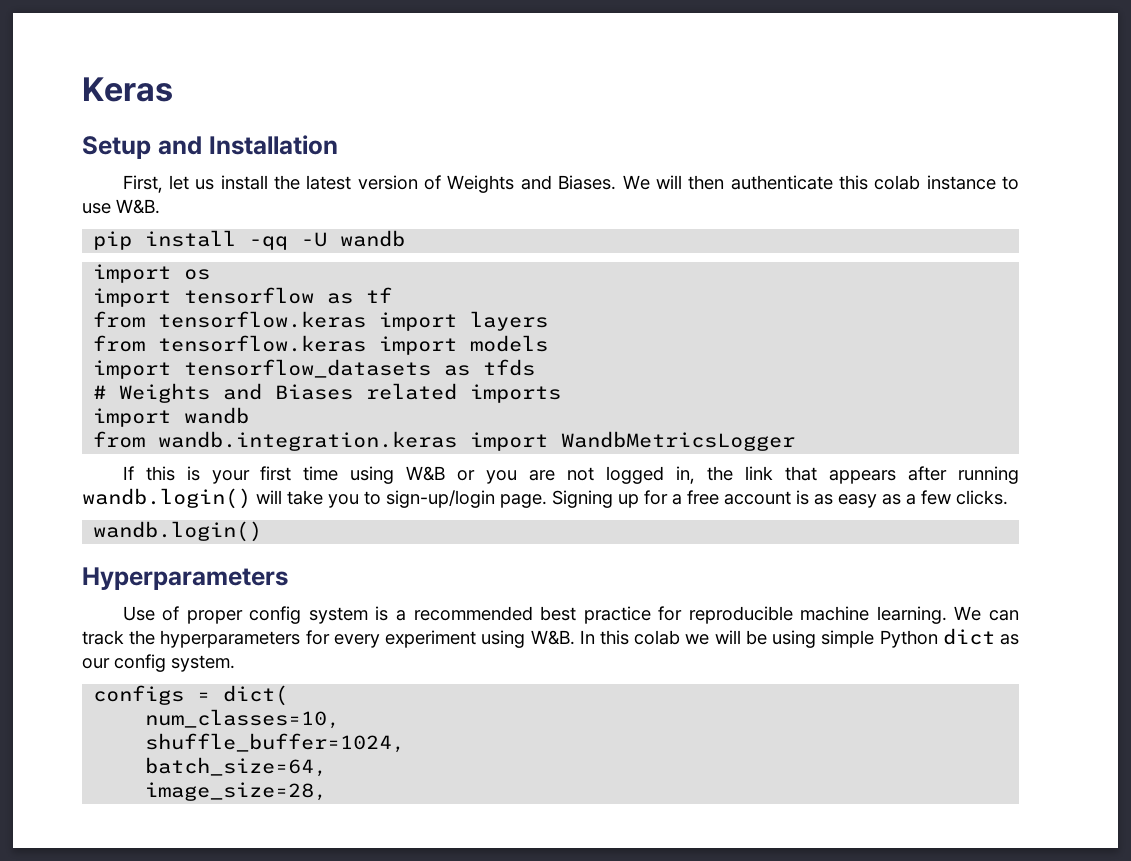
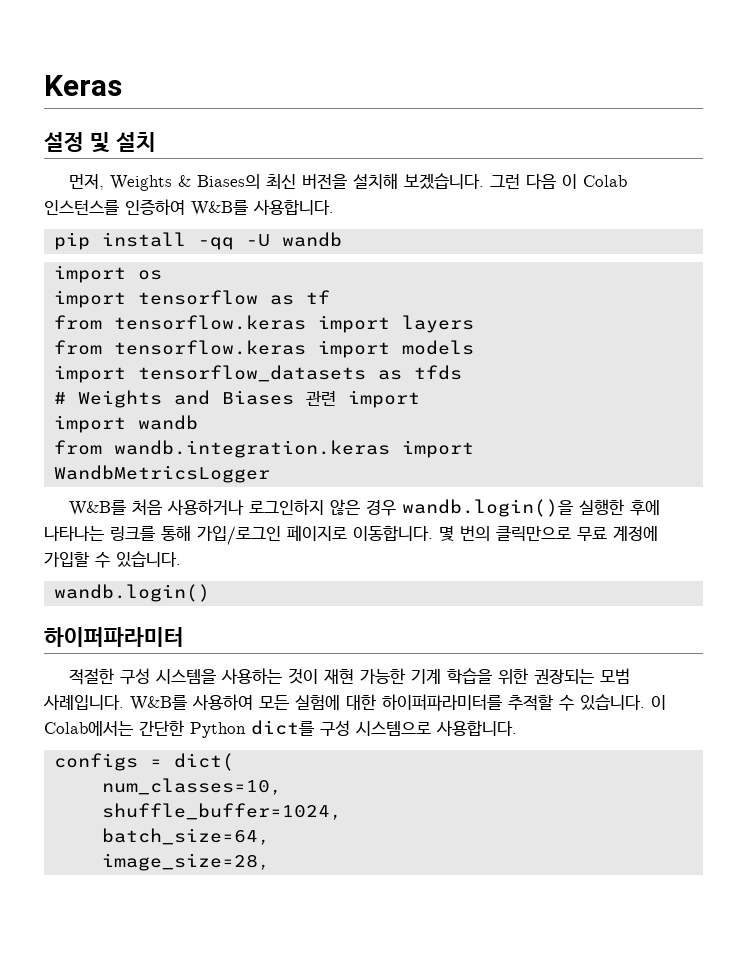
[82,135,338,159] [122,175,1020,193] [82,199,160,214] Setup and Installation // First, let us install the latest version of Weights and Biases. We will then authenticate this colab instance to use W&B. -> [44,132,156,153] [68,173,627,191] [44,199,334,216] 설정 및 설치 // 먼저, Weights & Biases의 최신 버전을 설치해 보겠습니다. 그런 다음 이 Colab 인스턴스를 인증하여 W&B를 사용합니다.
[366,383,562,403] related imports -> [306,390,421,408] 관련 import
[122,466,1020,484] [82,488,1008,509] [93,521,263,542] [82,567,288,590] [122,606,1019,624] [82,628,1019,648] [82,654,235,672] If this is your first time using W&B or you are not logged in, the link that appears after running wandb.login() will take you to sign-up/login page. Signing up for a free account is as easy as a few clicks. // wandb.login() // Hyperparameters // Use of proper config system is a recommended best practice for reproducible machine learning. We can track the hyperparameters for every experiment using W&B. In this colab we will be using simple Python dict as our config system. -> [68,499,660,517] [44,525,658,545] [44,551,181,568] [54,584,211,602] [44,627,184,647] [68,668,630,685] [43,694,666,711] [44,720,517,738] W&B를 처음 사용하거나 로그인하지 않은 경우 wandb.login()을 실행한 후에 나타나는 링크를 통해 가입/로그인 페이지로 이동합니다. 몇 번의 클릭만으로 무료 계정에 가입할 수 있습니다. // wandb.login() // 하이퍼파라미터 // 적절한 구성 시스템을 사용하는 것이 재현 가능한 기계 학습을 위한 권장되는 모범 사례입니다. W&B를 사용하여 모든 실험에 대한 하이퍼파라미터를 추적할 수 있습니다. 이 Colab에서는 간단한 Python dict를 구성 시스템으로 사용합니다.

